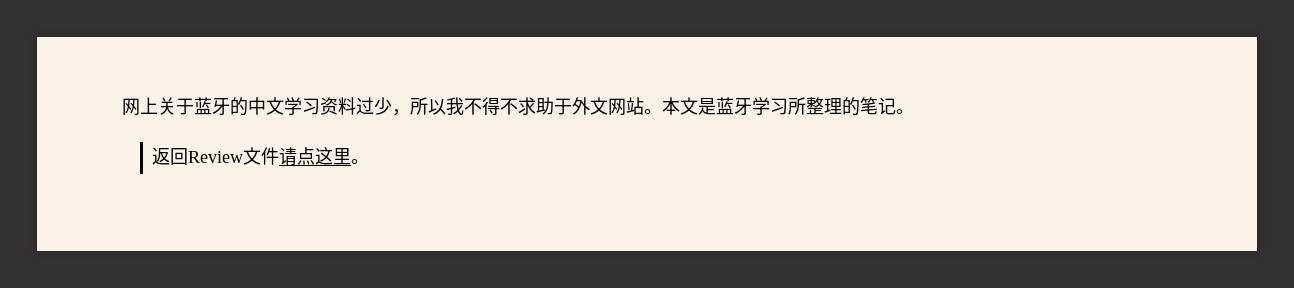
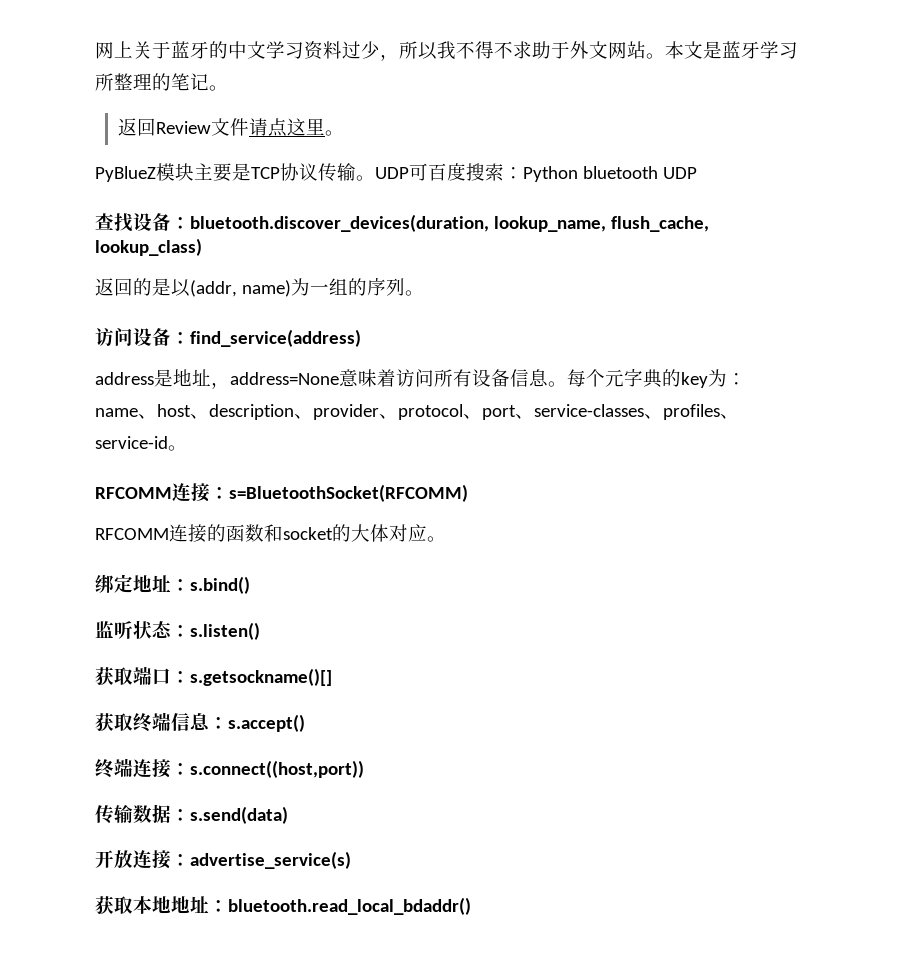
(370, 161) none -> [95,163,697,182] [95,213,709,232] [95,238,202,256] [95,278,424,297] [95,328,361,347] [95,368,746,389] [95,404,739,420] [95,436,187,451] [95,483,468,502] [95,524,446,543] [95,574,250,594] [95,620,260,640] [95,666,332,686] [95,712,305,732] [95,758,364,778] [95,804,288,824] [95,850,351,869] [95,896,471,915] // PyBlueZ模块主要是TCP协议传输。UDP可百度搜索：Python bluetooth UDP // 查找设备：bluetooth.discover_devices(duration, lookup_name, flush_cache, lookup_class) // 返回的是以(addr, name)为一组的序列。 // 访问设备：find_service(address) // address是地址，address=None意味着访问所有设备信息。每个元字典的key为：name、host、description、provider、protocol、port、service-classes、profiles、service-id。 // RFCOMM连接：s=BluetoothSocket(RFCOMM) // RFCOMM连接的函数和socket的大体对应。 // 绑定地址：s.bind() // 监听状态：s.listen() // 获取端口：s.getsockname()[] // 获取终端信息：s.accept() // 终端连接：s.connect((host,port)) // 传输数据：s.send(data) // 开放连接：advertise_service(s) // 获取本地地址：bluetooth.read_local_bdaddr()

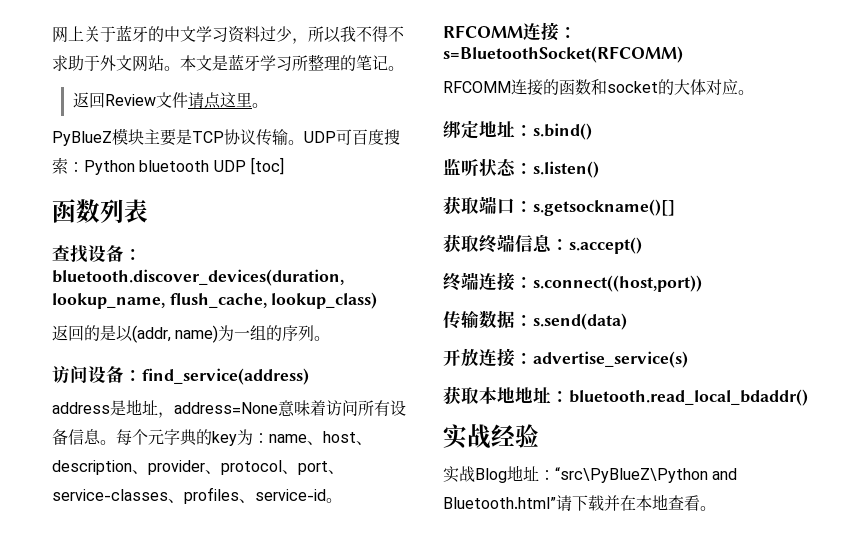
(697, 173) none -> [249,157,284,175] [52,199,148,224] [toc] // 函数列表
(471, 906) none -> [443,424,539,449] [443,465,738,483] [443,494,716,511] // 实战经验 // 实战Blog地址：“src\PyBlueZ\Python and Bluetooth.html”请下载并在本地查看。

